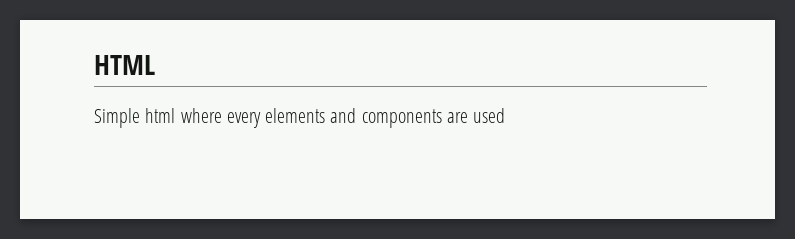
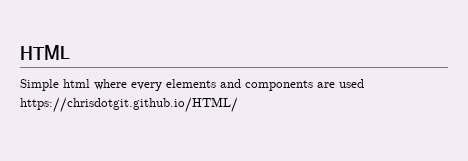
(506, 115) none -> [20,97,238,113] https://chrisdotgit.github.io/HTML/

